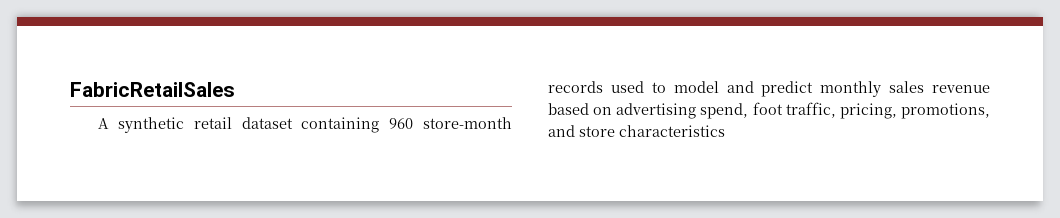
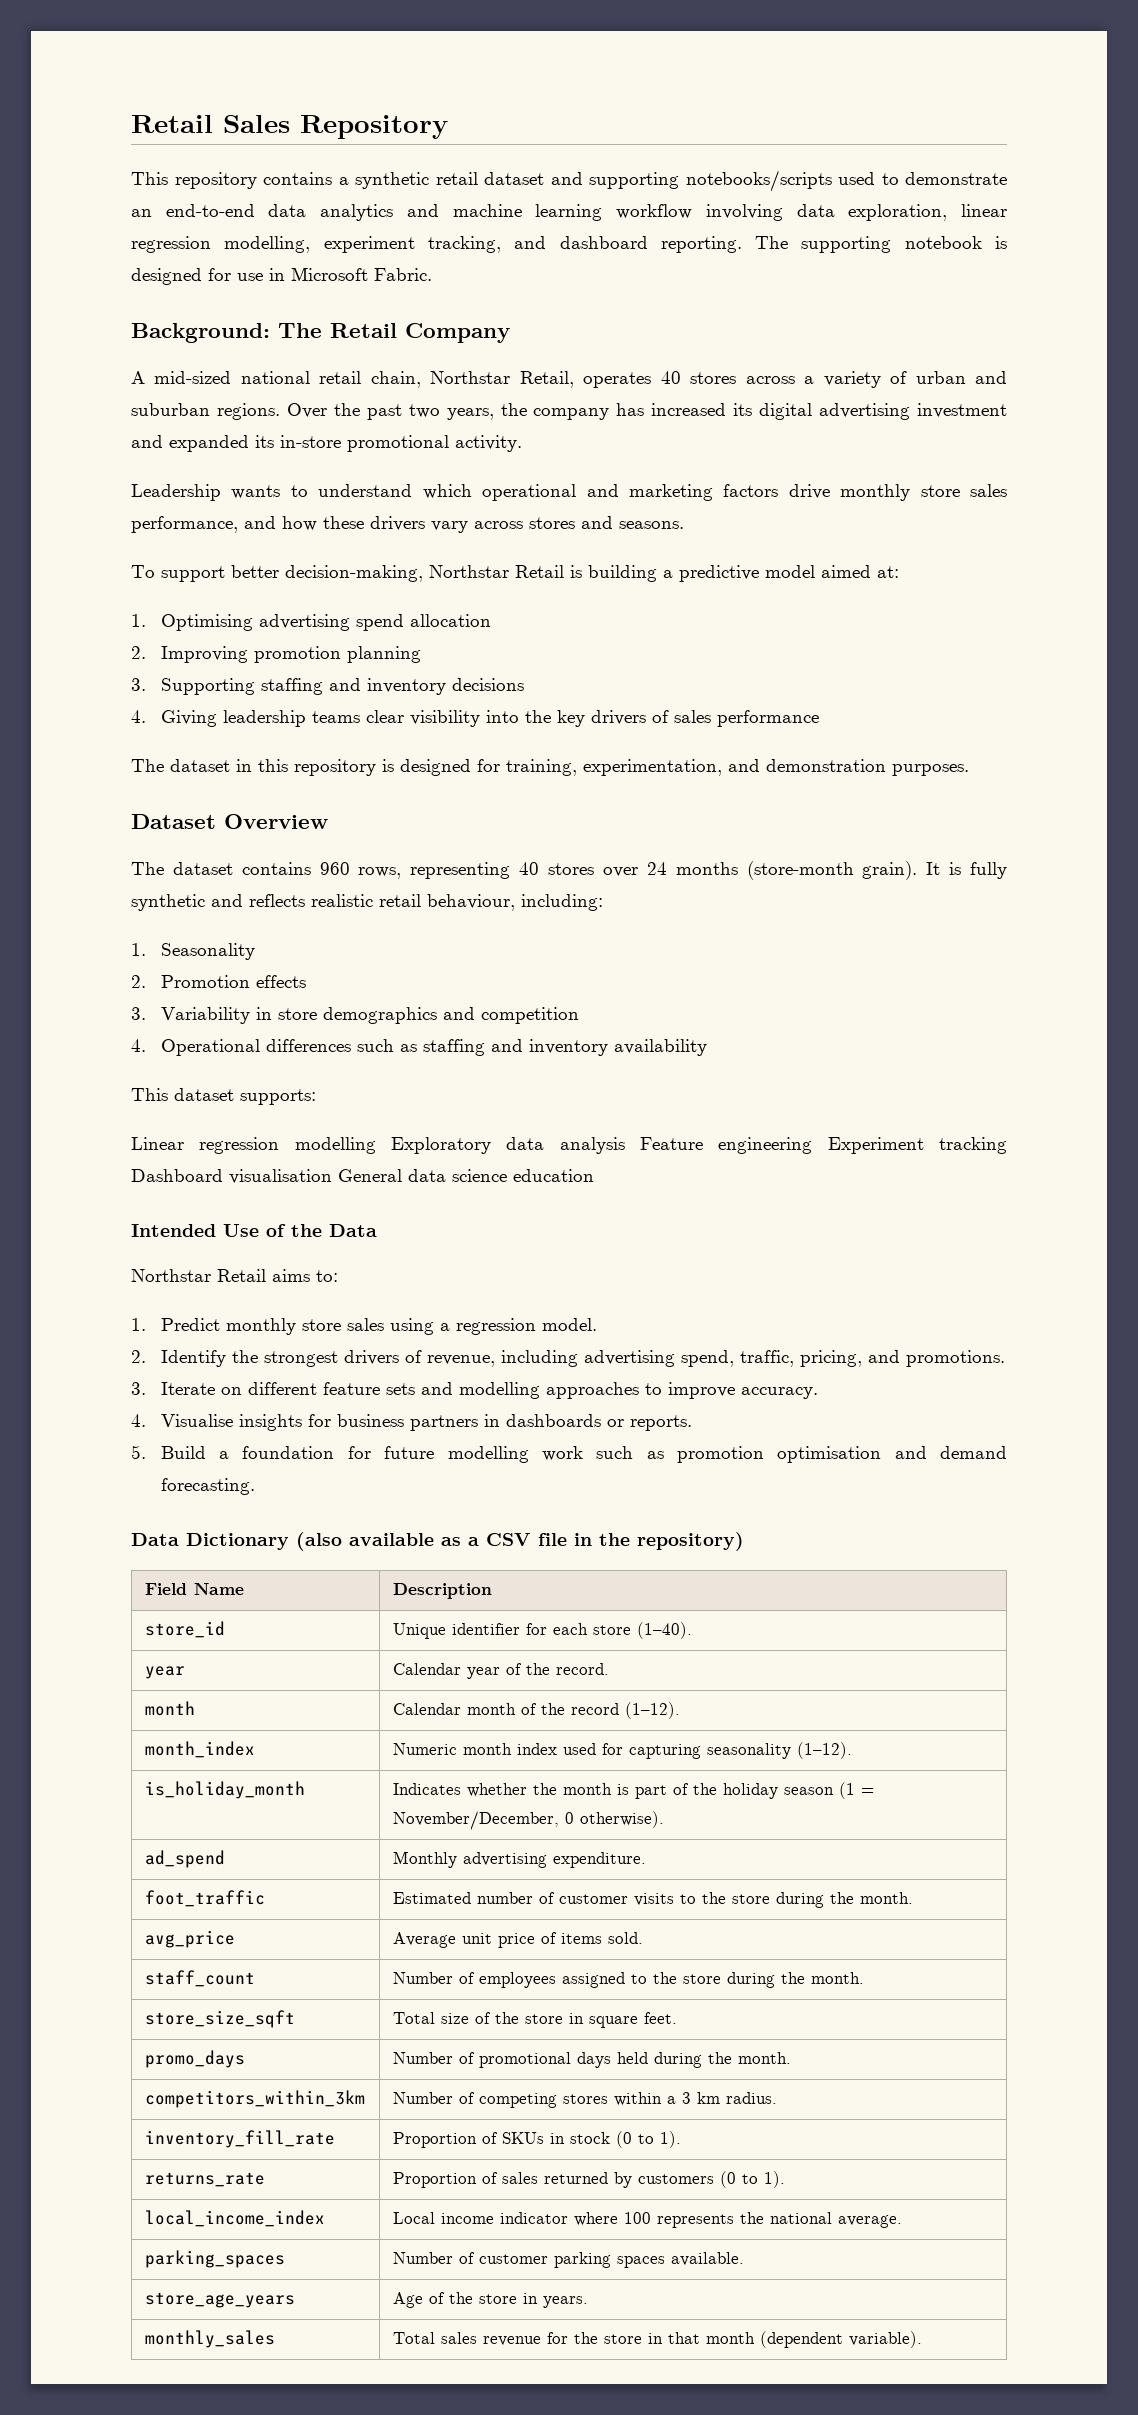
[70,82,235,97] [98,117,512,133] [548,81,990,97] [548,102,990,119] [548,125,725,137] FabricRetailSales // A synthetic retail dataset containing 960 store-month records used to model and predict monthly sales revenue based on advertising spend, foot traffic, pricing, promotions, and store characteristics -> [131,115,448,139] [131,170,1007,192] [131,204,1008,221] [131,236,1007,253] [131,267,432,285] [131,323,510,343] [131,371,1008,388] [131,403,1008,420] [131,435,522,452] [131,484,1007,501] [131,516,684,533] [131,565,899,582] [131,614,491,631] [131,646,421,663] [131,678,524,695] [131,710,819,727] [131,759,969,776] [131,814,328,829] [131,861,1008,880] [131,894,603,911] [131,943,255,960] [131,975,306,988] [131,1007,579,1024] [131,1039,707,1056] [131,1088,316,1105] [131,1137,1008,1154] [131,1169,594,1184] [131,1224,377,1237] [131,1269,338,1282] [131,1318,597,1335] [131,1350,1005,1367] [131,1382,818,1399] [131,1414,692,1431] [131,1445,1007,1463] [160,1478,255,1495] [131,1532,744,1551] [144,1583,244,1595] [392,1583,492,1599] [144,1621,225,1638] [392,1622,692,1639] [144,1666,185,1679] [392,1663,609,1679] [144,1701,195,1716] [392,1702,680,1719] [144,1741,255,1758] [392,1742,852,1759] [144,1781,305,1799] [392,1782,874,1799] [392,1811,664,1830] [144,1850,225,1868] [392,1851,646,1868] [144,1890,265,1907] [392,1892,913,1908] [144,1930,235,1948] [392,1932,643,1948] [144,1970,255,1987] [392,1972,864,1988] [144,2010,295,2028] [392,2012,677,2028] [144,2050,245,2068] [392,2052,791,2068] [144,2090,365,2108] [392,2092,777,2108] [144,2130,335,2148] [392,2131,681,2148] [144,2172,265,2187] [392,2171,785,2188] [144,2210,325,2227] [392,2212,902,2228] [144,2250,285,2268] [392,2252,744,2268] [144,2292,295,2308] [392,2292,588,2308] [144,2330,275,2348] [392,2331,922,2348] Retail Sales Repository // This repository contains a synthetic retail dataset and supporting notebooks/scripts used to demonstrate an end-to-end data analytics and machine learning workflow involving data exploration, linear regression modelling, experiment tracking, and dashboard reporting. The supporting notebook is designed for use in Microsoft Fabric. // Background: The Retail Company // A mid-sized national retail chain, Northstar Retail, operates 40 stores across a variety of urban and suburban regions. Over the past two years, the company has increased its digital advertising investment and expanded its in-store promotional activity. // Leadership wants to understand which operational and marketing factors drive monthly store sales performance, and how these drivers vary across stores and seasons. // To support better decision-making, Northstar Retail is building a predictive model aimed at: // 1. Optimising advertising spend allocation // 2. Improving promotion planning // 3. Supporting staffing and inventory decisions // 4. Giving leadership teams clear visibility into the key drivers of sales performance // The dataset in this repository is designed for training, experimentation, and demonstration purposes. // Dataset Overview // The dataset contains 960 rows, representing 40 stores over 24 months (store-month grain). It is fully synthetic and reflects realistic retail behaviour, including: // 1. Seasonality // 2. Promotion effects // 3. Variability in store demographics and competition // 4. Operational differences such as staffing and inventory availability // This dataset supports: // Linear regression modelling Exploratory data analysis Feature engineering Experiment tracking Dashboard visualisation General data science education // Intended Use of the Data // Northstar Retail aims to: // 1. Predict monthly store sales using a regression model. // 2. Identify the strongest drivers of revenue, including advertising spend, traffic, pricing, and promotions. // 3. Iterate on different feature sets and modelling approaches to improve accuracy. // 4. Visualise insights for business partners in dashboards or reports. // 5. Build a foundation for future modelling work such as promotion optimisation and demand forecasting. // Data Dictionary (also available as a CSV file in the repository) // Field Name | Description // store_id | Unique identifier for each store (1–40). // year | Calendar year of the record. // month | Calendar month of the record (1–12). // month_index | Numeric month index used for capturing seasonality (1–12). // is_holiday_month | Indicates whether the month is part of the holiday season (1 = November/December, 0 otherwise). // ad_spend | Monthly advertising expenditure. // foot_traffic | Estimated number of customer visits to the store during the month. // avg_price | Average unit price of items sold. // staff_count | Number of employees assigned to the store during the month. // store_size_sqft | Total size of the store in square feet. // promo_days | Number of promotional days held during the month. // competitors_within_3km | Number of competing stores within a 3 km radius. // inventory_fill_rate | Proportion of SKUs in stock (0 to 1). // returns_rate | Proportion of sales returned by customers (0 to 1). // local_income_index | Local income indicator where 100 represents the national average. // parking_spaces | Number of customer parking spaces available. // store_age_years | Age of the store in years. // monthly_sales | Total sales revenue for the store in that month (dependent variable).

